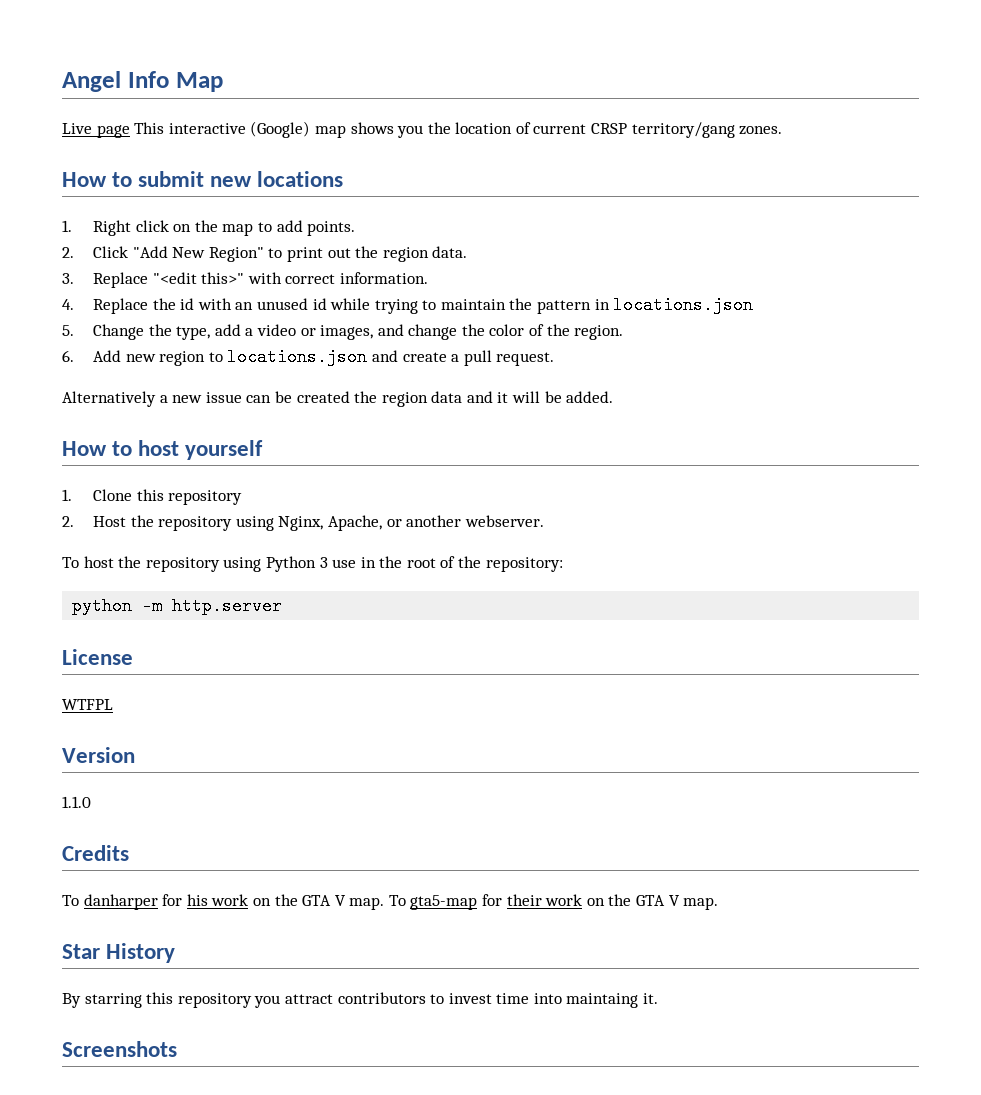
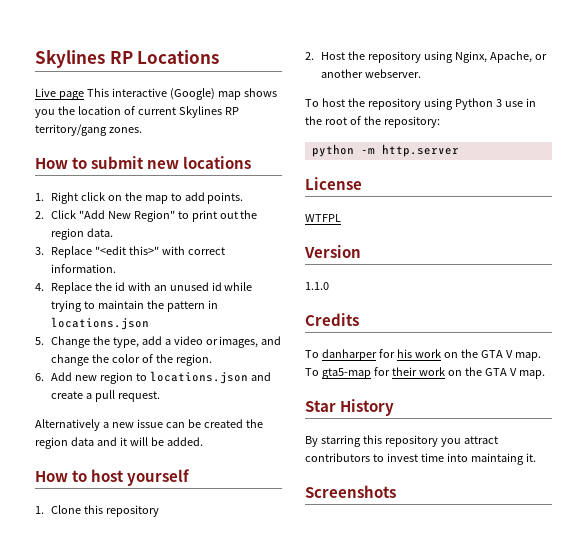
[62,71,223,92] Angel Info Map -> [35,49,220,68] Skylines RP Locations
[591,123,628,134] CRSP -> [178,106,239,118] Skylines RP

